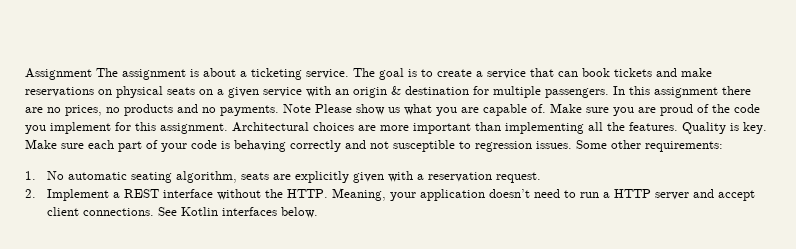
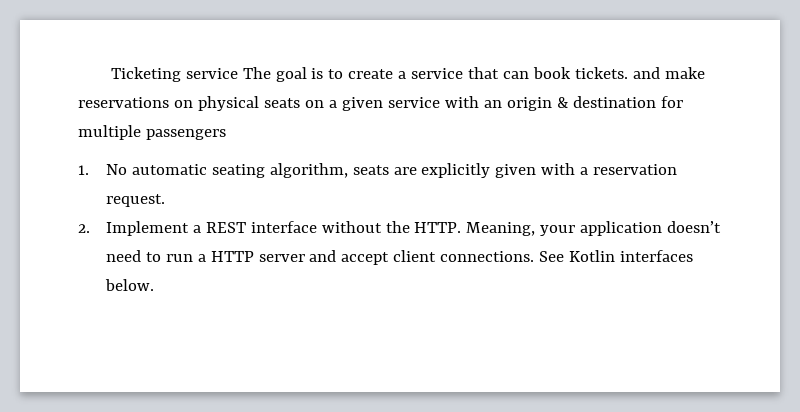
[25,68,349,80] Assignment The assignment is about a ticketing service. -> [110,67,238,82] Ticketing service
[614,68,652,77] tickets -> [575,67,629,79] tickets.
[545,86,751,98] [25,103,760,116] [25,122,767,134] [25,139,723,152] passengers. In this assignment there are no prices, no products and no payments. Note Please show us what you are capable of. Make sure you are proud of the code you implement for this assignment. Architectural choices are more important than implementing all the features. Quality is key. Make sure each part of your code is behaving correctly and not susceptible to regression issues. Some other requirements: -> [145,129,226,140] passengers

